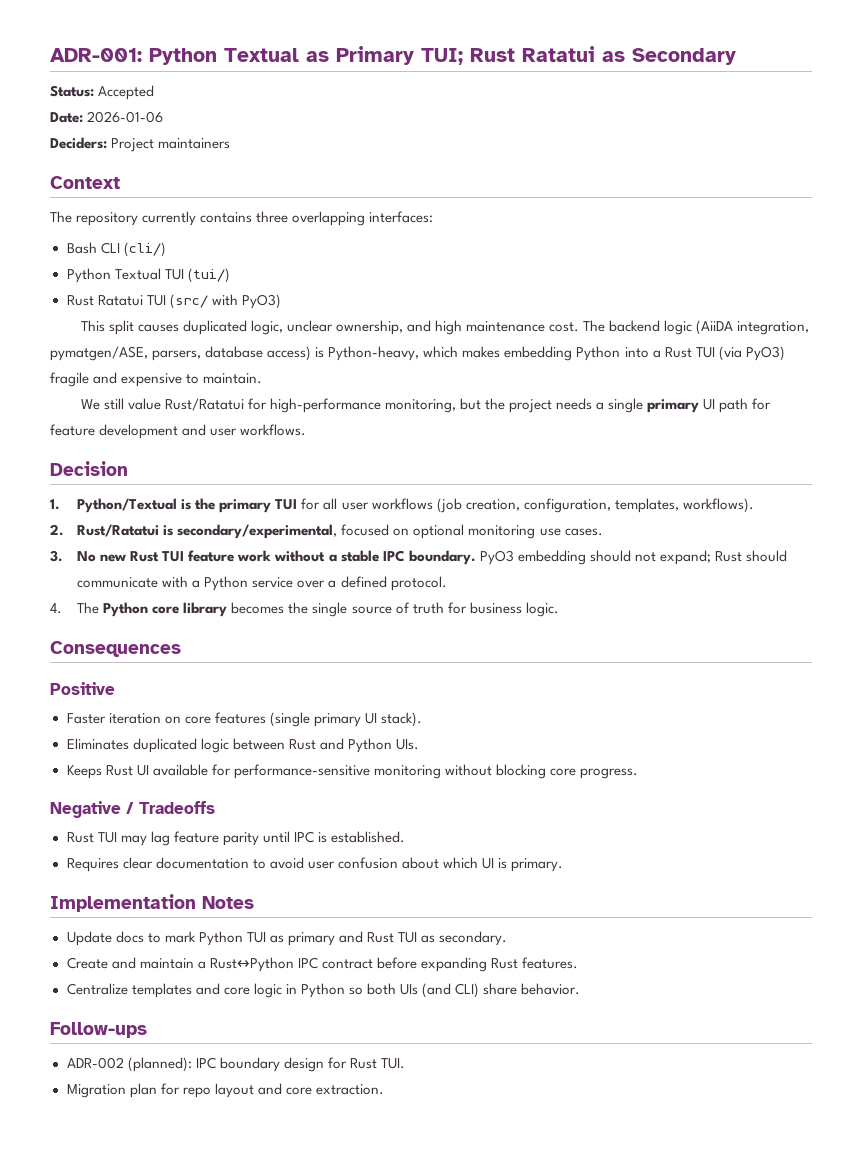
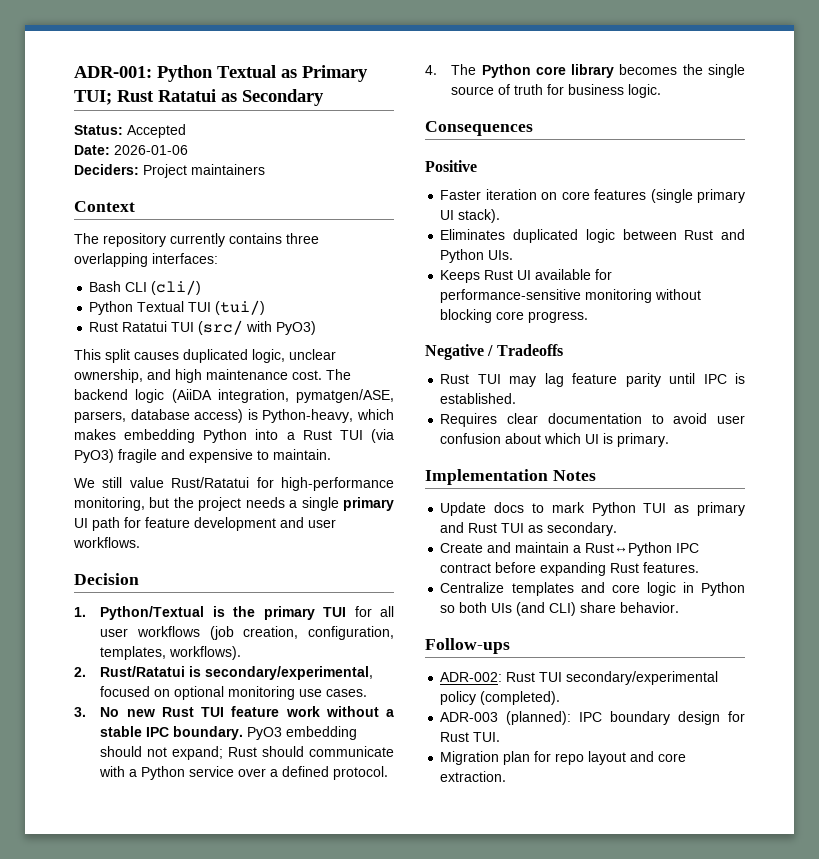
[66,1057,124,1069] ADR-002 -> [440,671,719,685] [440,691,561,705] [440,712,499,722] ADR-002: Rust TUI secondary/experimental policy (completed). // ADR-003

